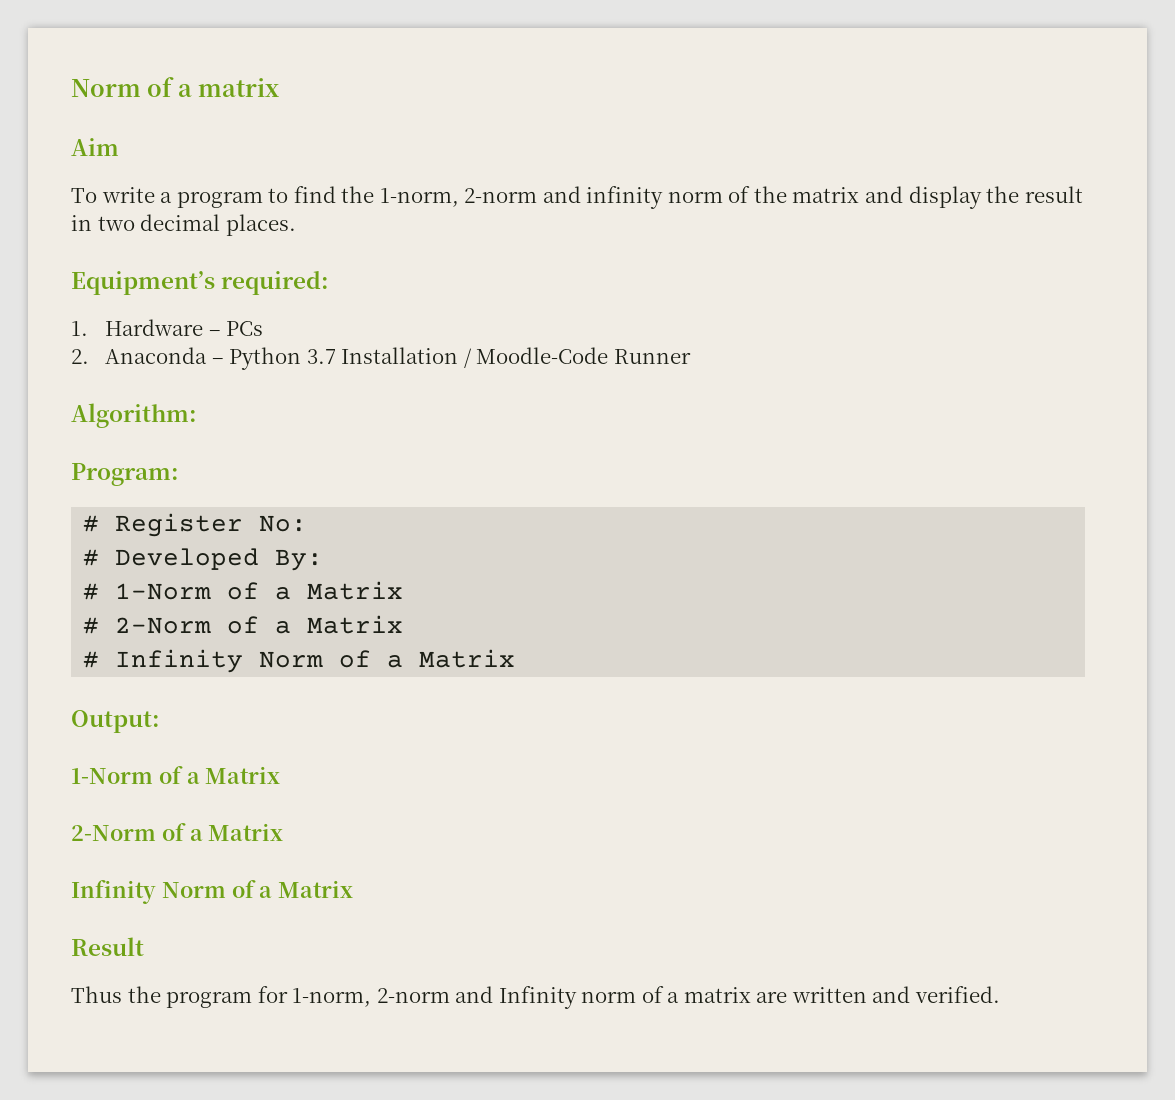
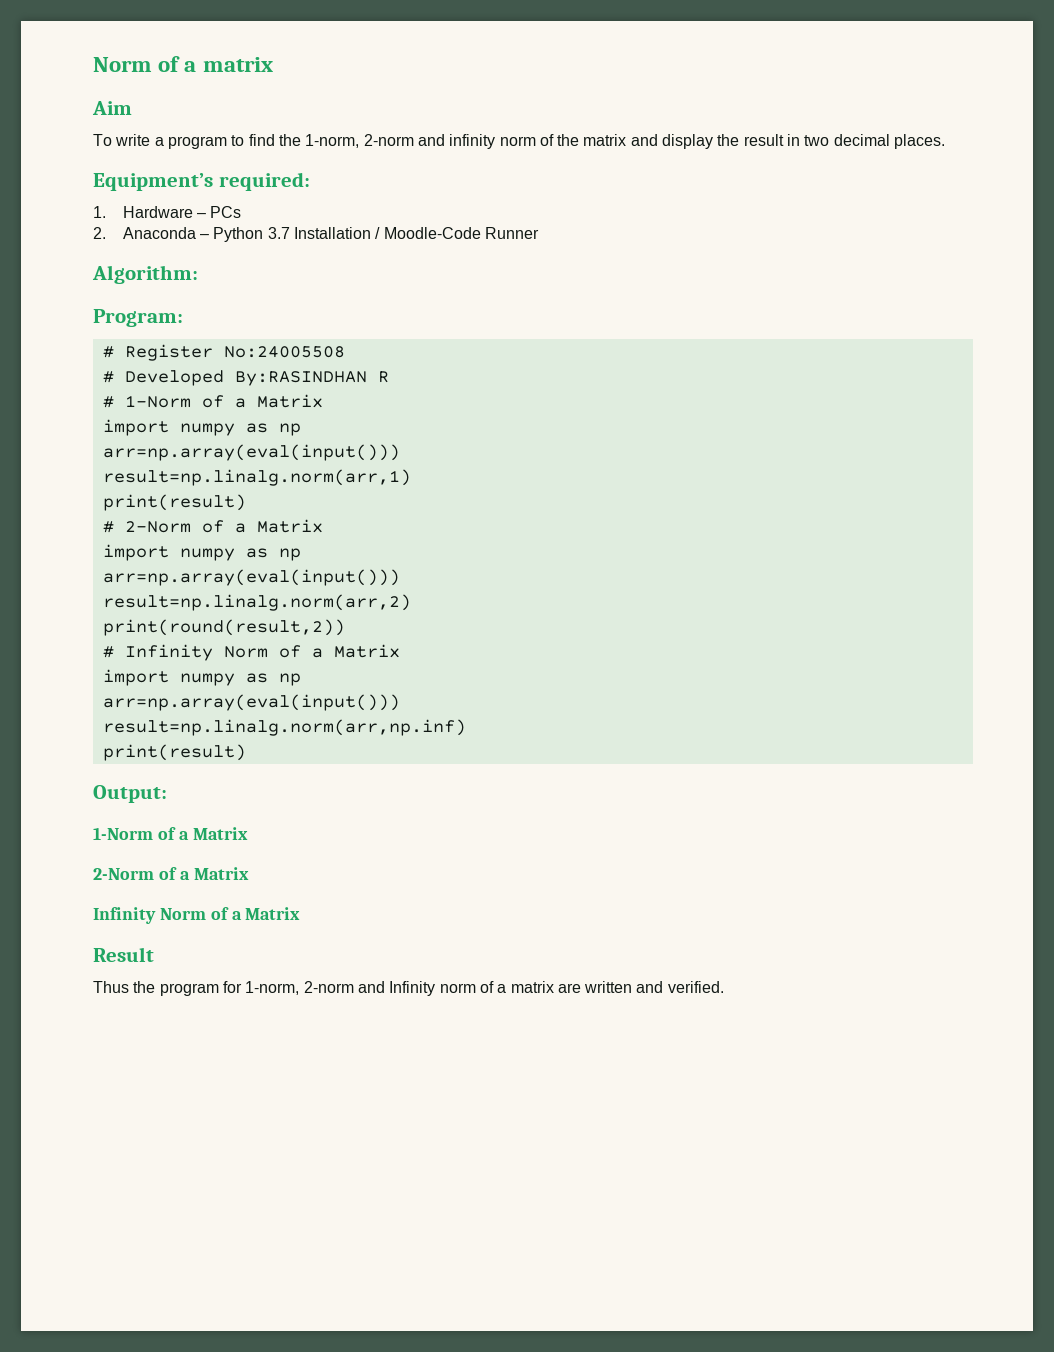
[259,515,308,532] No: -> [223,346,345,358] No:24005508
[275,549,324,571] By: -> [234,371,389,386] By:RASINDHAN R
(404, 590) none -> [102,419,301,436] [102,444,400,461] [102,469,411,486] [102,494,246,511] // import numpy as np // arr=np.array(eval(input())) // result=np.linalg.norm(arr,1) // print(result)
(404, 624) none -> [102,544,301,561] [102,569,400,586] [102,594,411,611] [102,619,345,636] // import numpy as np // arr=np.array(eval(input())) // result=np.linalg.norm(arr,2) // print(round(result,2))
(516, 658) none -> [102,669,301,686] [102,694,400,711] [102,719,466,736] [102,744,246,761] // import numpy as np // arr=np.array(eval(input())) // result=np.linalg.norm(arr,np.inf) // print(result)

